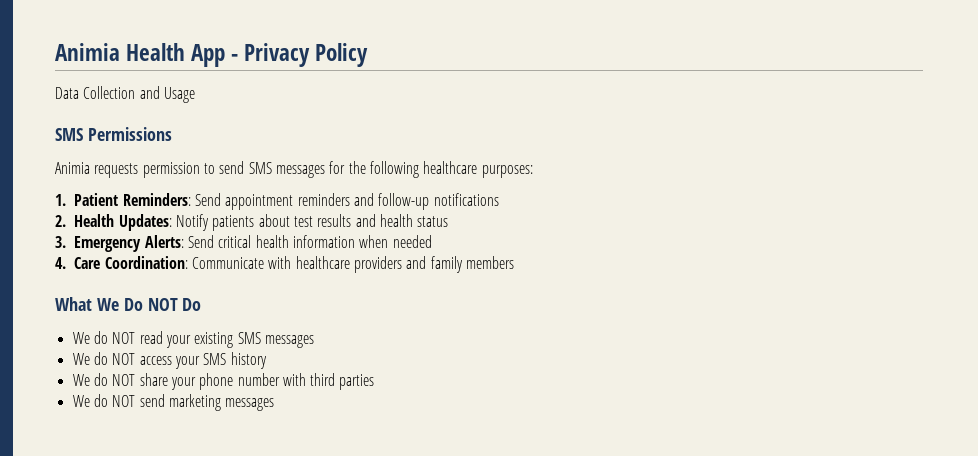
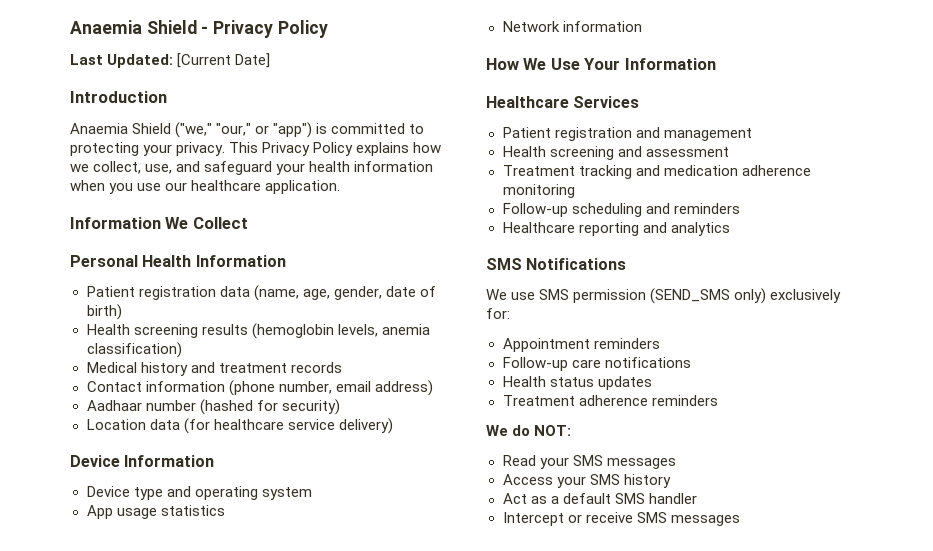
[55,43,226,67] Animia Health App -> [70,20,197,34] Anaemia Shield
[55,86,195,103] [55,127,172,141] [55,161,533,178] [55,193,499,210] [55,214,449,231] [55,235,432,252] [55,256,515,273] [55,297,202,311] [72,331,314,348] [72,352,267,369] [72,373,375,390] [72,394,221,411] Data Collection and Usage // SMS Permissions // Animia requests permission to send SMS messages for the following healthcare purposes: // 1. Patient Reminders: Send appointment reminders and follow-up notifications // 2. Health Updates: Notify patients about test results and health status // 3. Emergency Alerts: Send critical health information when needed // 4. Care Coordination: Communicate with healthcare providers and family members // What We Do NOT Do // We do NOT read your existing SMS messages // We do NOT access your SMS history // We do NOT share your phone number with third parties // We do NOT send marketing -> [70,53,271,68] [70,91,167,103] [70,122,425,138] [70,142,442,156] [70,161,434,175] [70,180,341,194] [70,217,248,229] [70,255,286,267] [86,285,436,301] [86,304,122,320] [86,323,430,339] [86,342,182,358] [86,362,342,376] [86,380,433,396] [86,399,340,415] [86,418,393,434] [70,455,215,467] [86,486,312,500] [86,505,225,519] [502,21,642,32] [486,58,716,70] [486,96,640,108] [502,127,752,141] [502,146,729,160] [502,165,811,179] [502,184,575,198] [502,203,740,217] [502,222,730,236] [486,258,627,270] [486,288,842,304] [486,308,510,319] [502,338,660,352] [502,357,691,371] [502,376,652,390] [502,395,718,406] [486,425,572,436] [502,455,676,469] [502,474,671,488] [502,493,697,504] [502,512,667,526] Last Updated: [Current Date] // Introduction // Anaemia Shield ("we," "our," or "app") is committed to protecting your privacy. This Privacy Policy explains how we collect, use, and safeguard your health information when you use our healthcare application. // Information We Collect // Personal Health Information // Patient registration data (name, age, gender, date of birth) // Health screening results (hemoglobin levels, anemia classification) // Medical history and treatment records // Contact information (phone number, email address) // Aadhaar number (hashed for security) // Location data (for healthcare service delivery) // Device Information // Device type and operating system // App usage statistics // Network information // How We Use Your Information // Healthcare Services // Patient registration and management // Health screening and assessment // Treatment tracking and medication adherence monitoring // Follow-up scheduling and reminders // Healthcare reporting and analytics // SMS Notifications // We use SMS permission (SEND_SMS only) exclusively for: // Appointment reminders // Follow-up care notifications // Health status updates // Treatment adherence reminders // We do NOT: // Read your SMS messages // Access your SMS history // Act as a default SMS handler // Intercept or receive SMS

